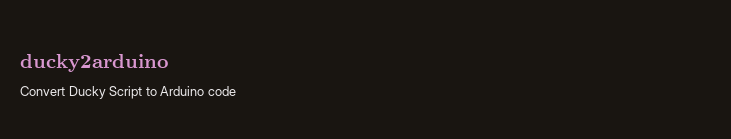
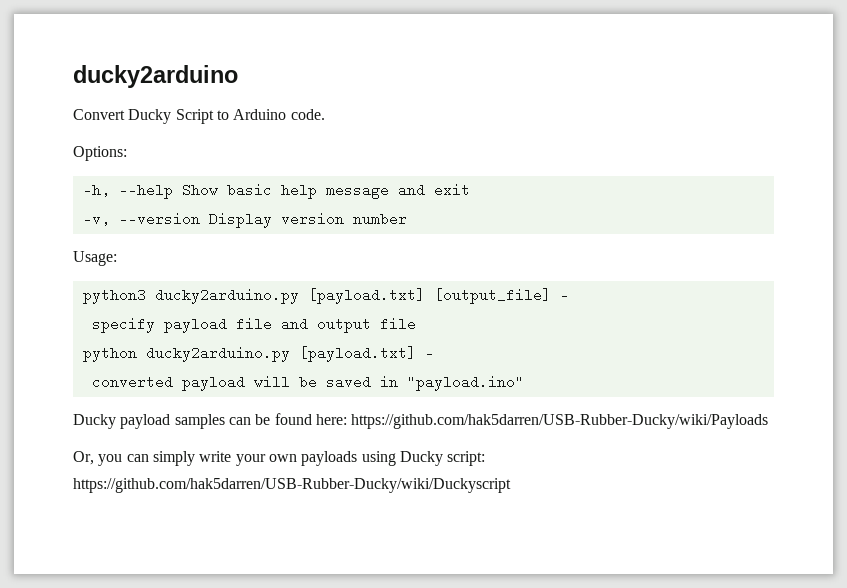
[207,86,236,96] code -> [290,109,325,120] [73,146,127,161] [82,183,470,199] [82,212,407,228] [73,251,117,266] [82,288,569,304] [91,317,416,333] [82,346,434,362] [91,375,524,391] [73,413,769,429] [73,451,486,466] [73,478,511,493] code. // Options: // -h, --help Show basic help message and exit // -v, --version Display version number // Usage: // python3 ducky2arduino.py [payload.txt] [output_file] - // specify payload file and output file // python ducky2arduino.py [payload.txt] - // converted payload will be saved in "payload.ino" // Ducky payload samples can be found here: https://github.com/hak5darren/USB-Rubber-Ducky/wiki/Payloads // Or, you can simply write your own payloads using Ducky script: https://github.com/hak5darren/USB-Rubber-Ducky/wiki/Duckyscript

